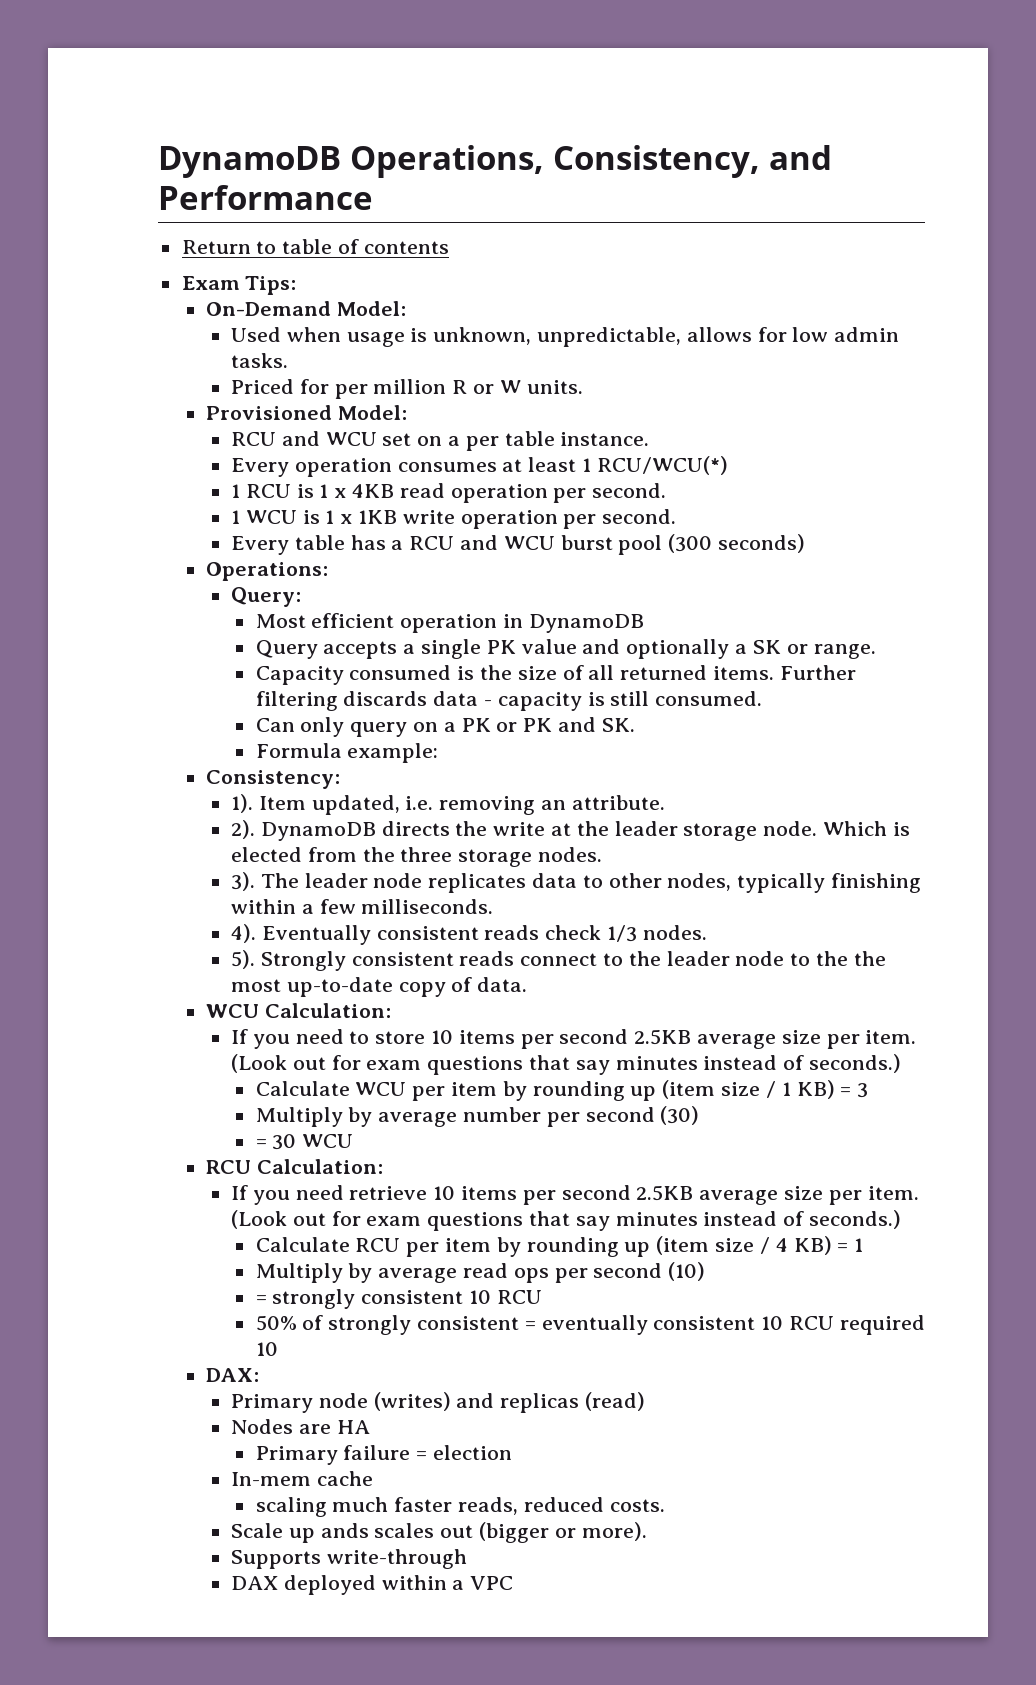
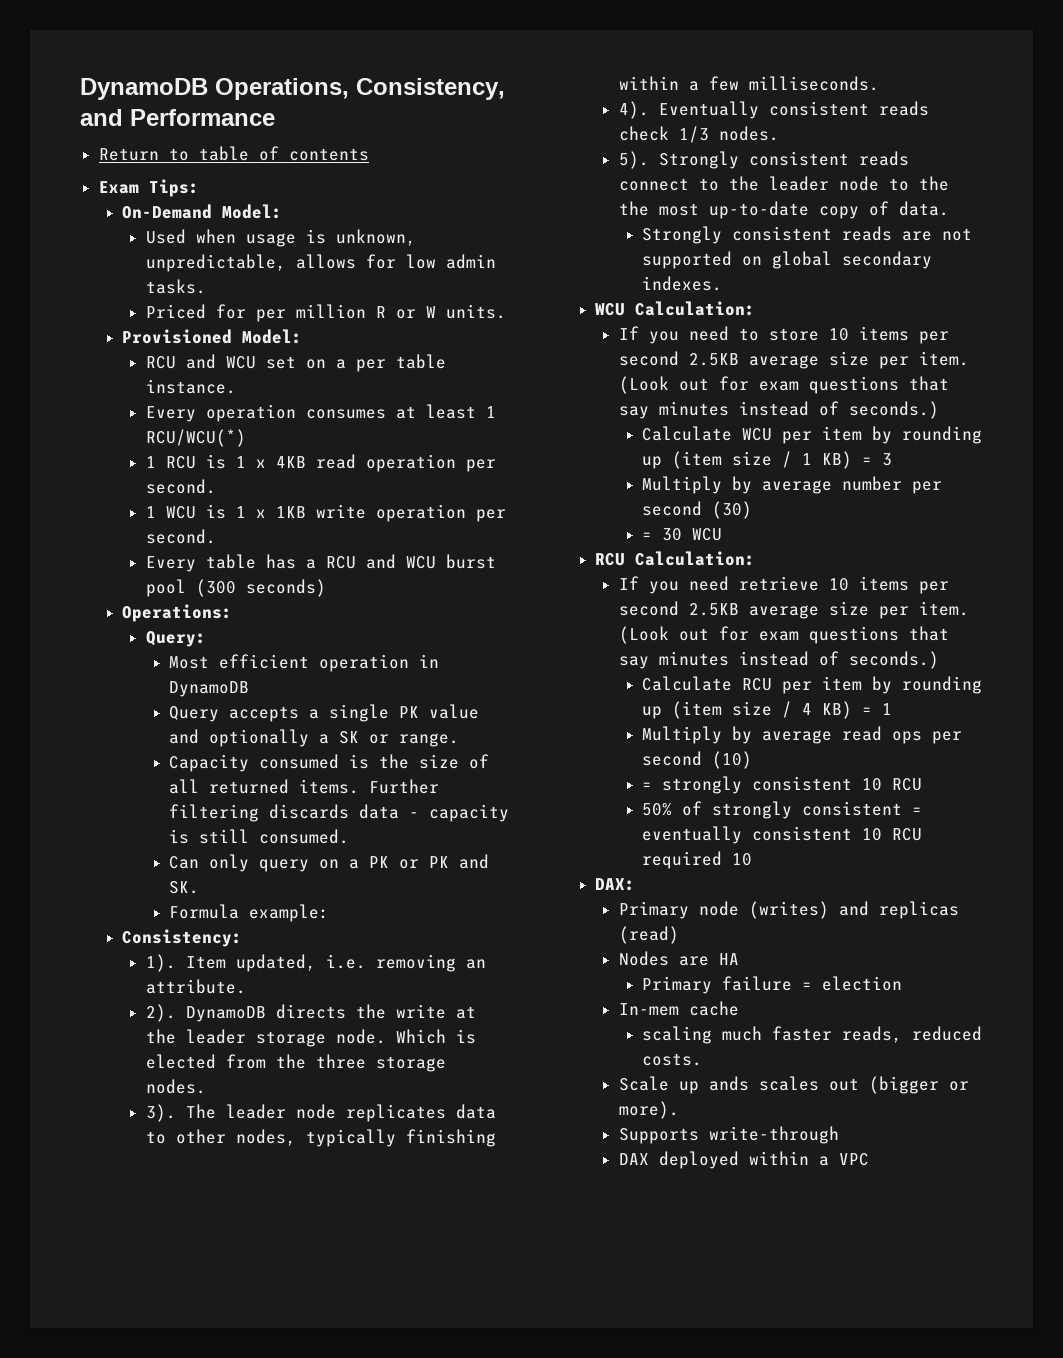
(528, 984) none -> [641,226,972,244] [641,251,932,269] [641,276,722,291] // Strongly consistent reads are not supported on global secondary indexes.

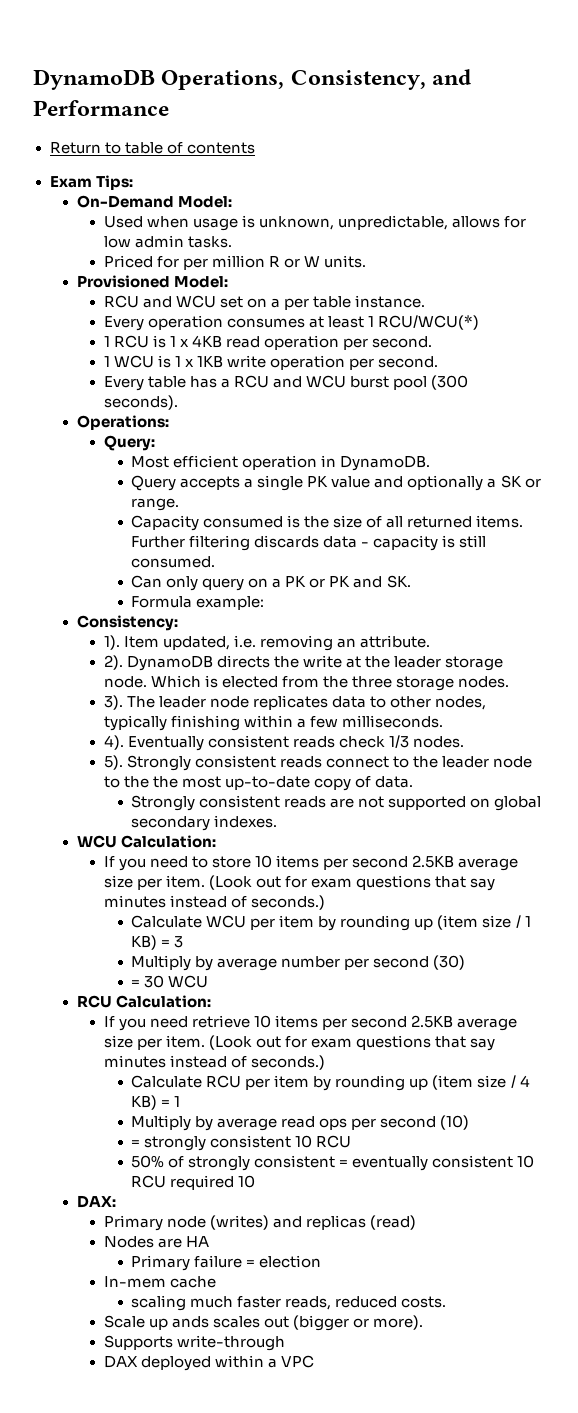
[245,579,326,597] seconds) -> [103,395,178,410] seconds).
[168,681,249,697] DynamoDB -> [340,456,431,471] DynamoDB.

